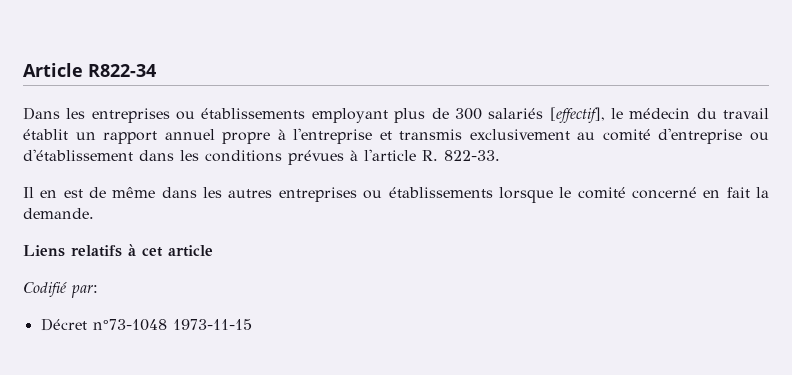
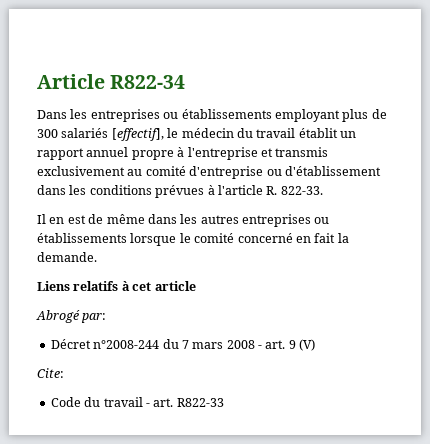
[23,282,67,297] Codifié -> [36,310,80,323] Abrogé
[92,319,252,331] n°73-1048 1973-11-15 -> [93,339,316,351] [37,368,64,378] [50,397,224,407] n°2008-244 du 7 mars 2008 - art. 9 (V) // Cite: // Code du travail - art. R822-33

